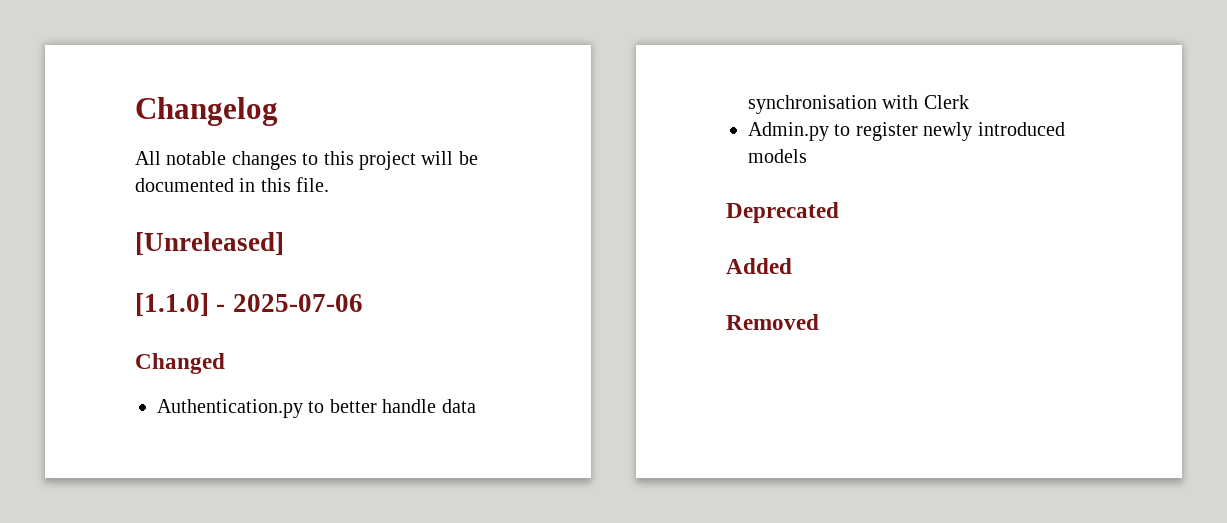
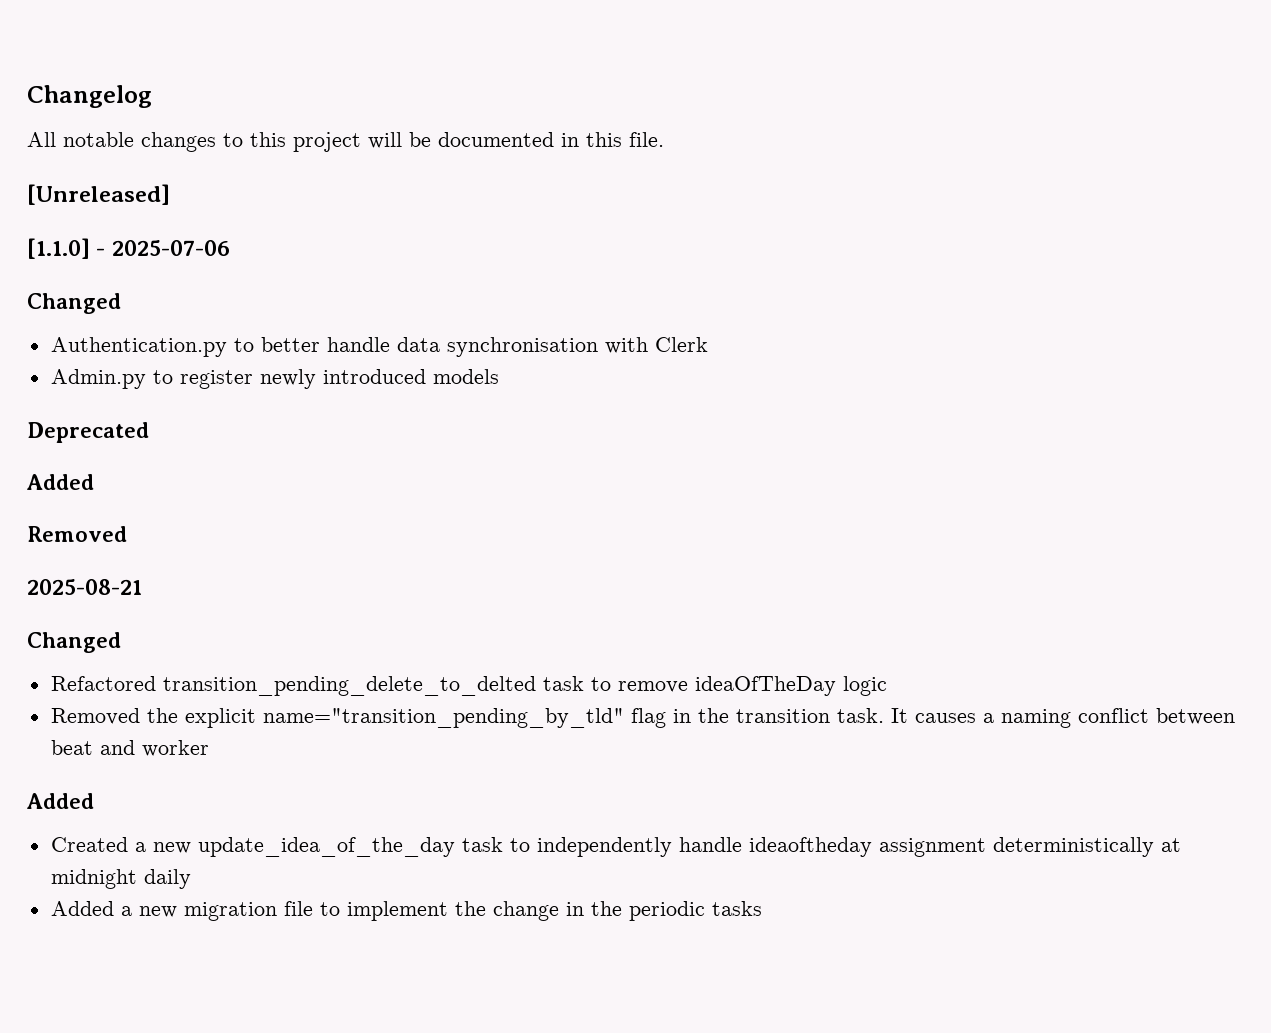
(819, 322) none -> [27,579,142,595] [27,632,121,653] [50,676,887,696] [50,708,1235,728] [50,740,209,757] [26,793,94,809] [50,837,1181,857] [50,869,191,889] [50,901,762,921] // 2025-08-21 // Changed // Refactored transition_pending_delete_to_delted task to remove ideaOfTheDay logic // Removed the explicit name="transition_pending_by_tld" flag in the transition task. It causes a naming conflict between beat and worker // Added // Created a new update_idea_of_the_day task to independently handle ideaoftheday assignment deterministically at midnight daily // Added a new migration file to implement the change in the periodic tasks

